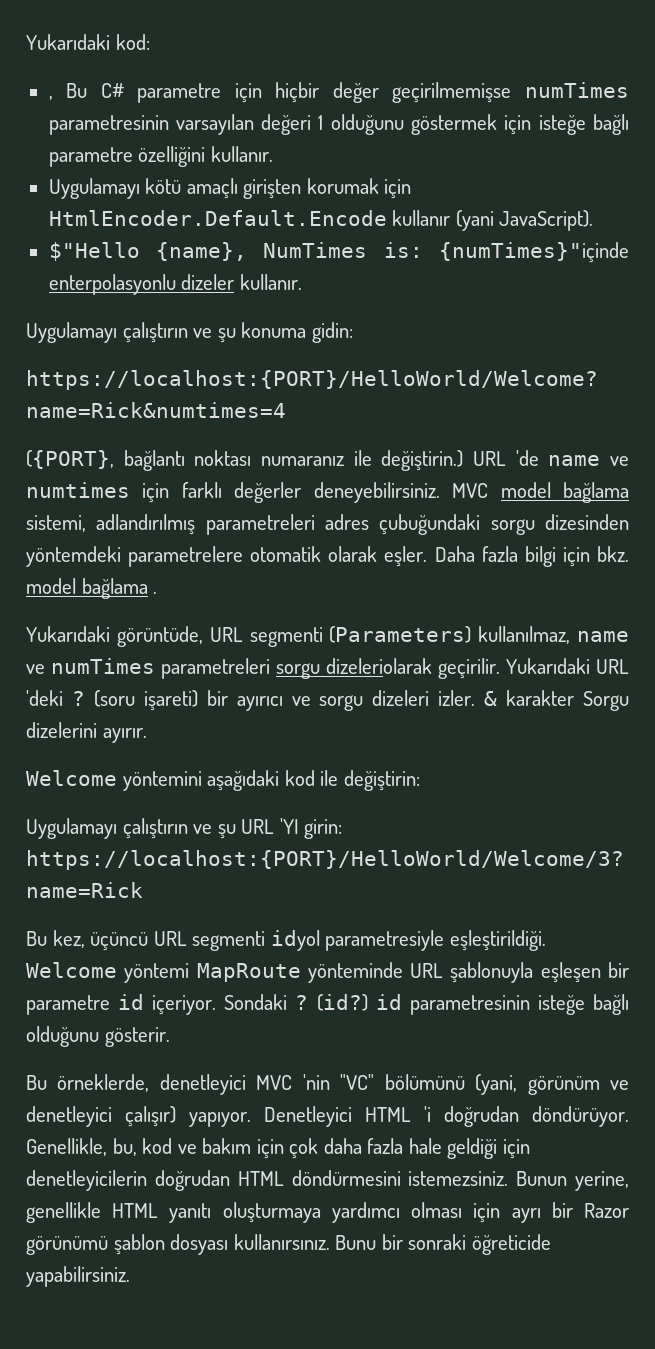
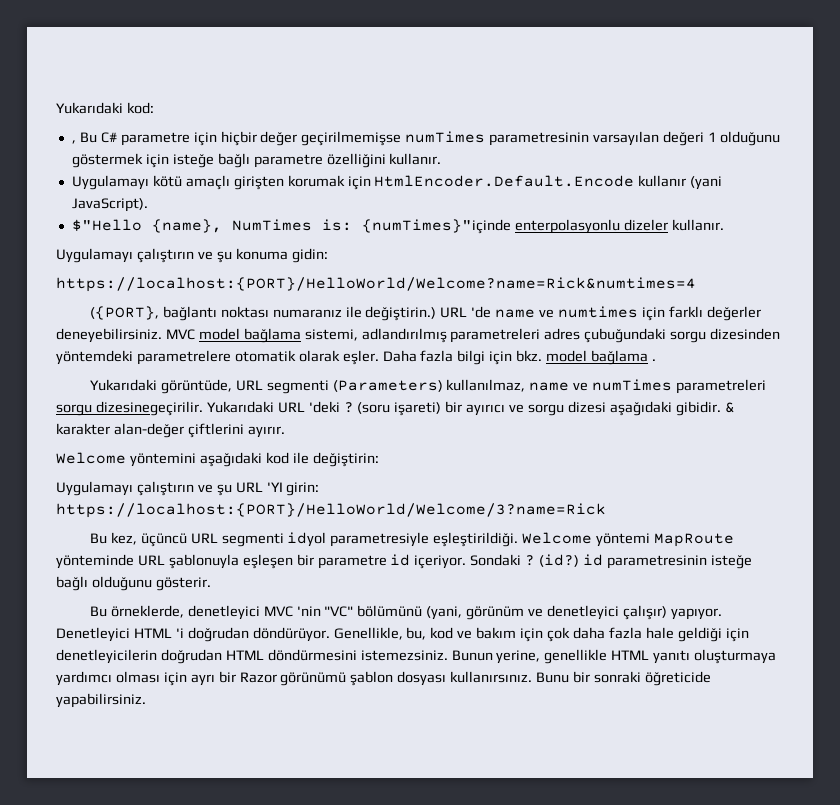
[326,658,501,679] dizeleriolarak geçirilir. -> [95,401,203,416] dizesinegeçirilir.
[372,690,629,711] [26,722,97,738] dizeleri izler. & karakter Sorgu dizelerini -> [567,401,735,416] [56,423,244,438] dizesi aşağıdaki gibidir. & karakter alan-değer çiftlerini

